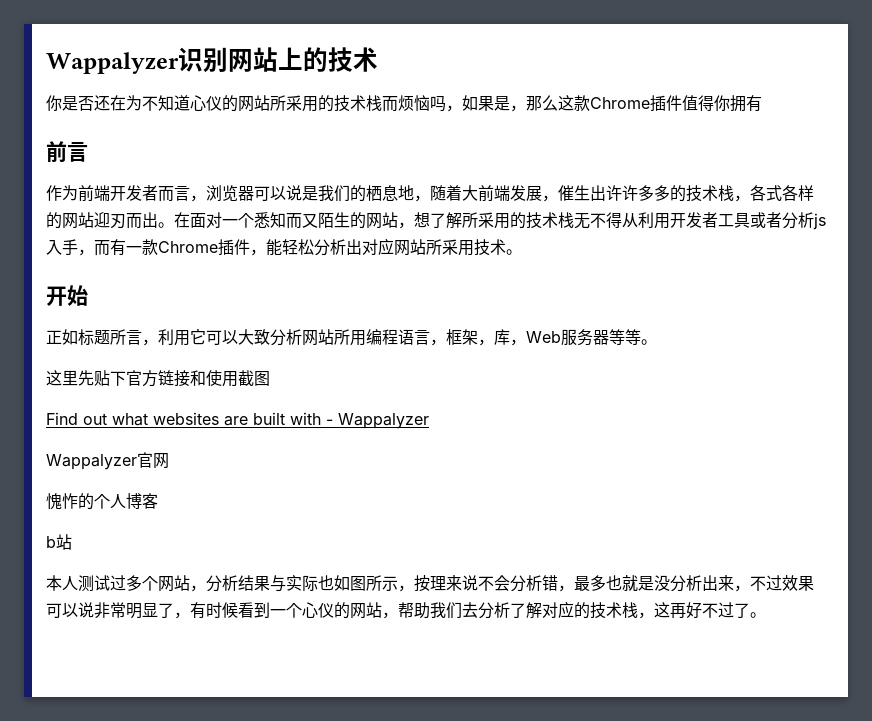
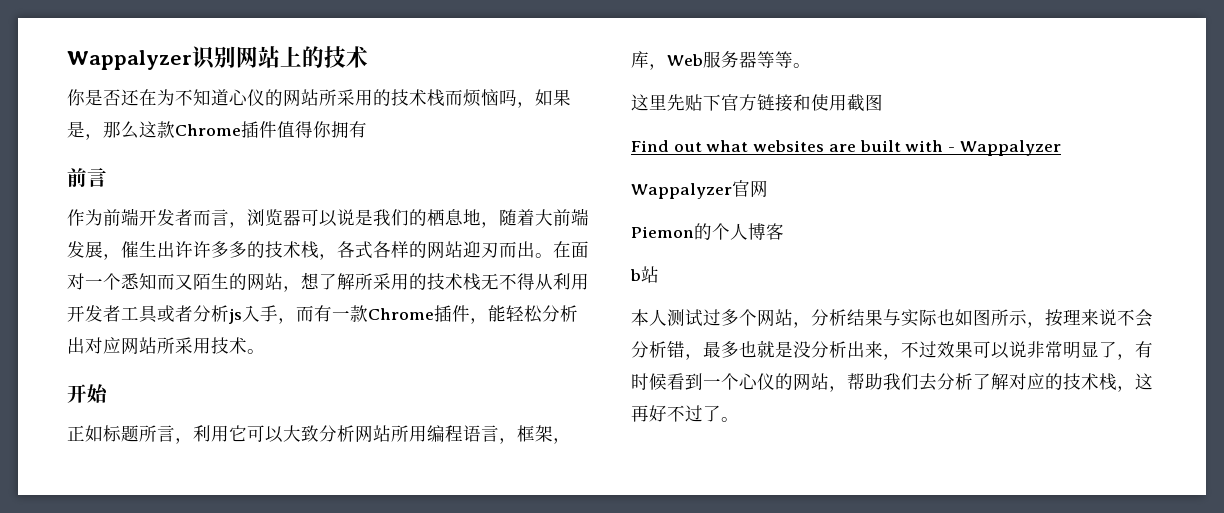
[46,493,78,510] 愧怍 -> [631,226,694,238] Piemon

